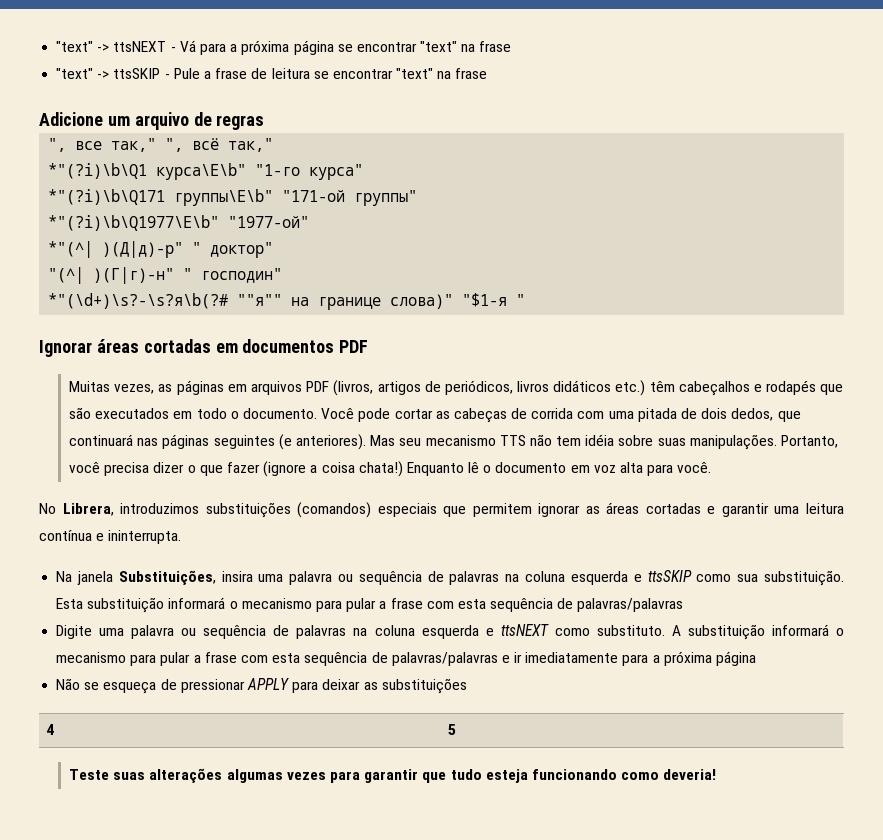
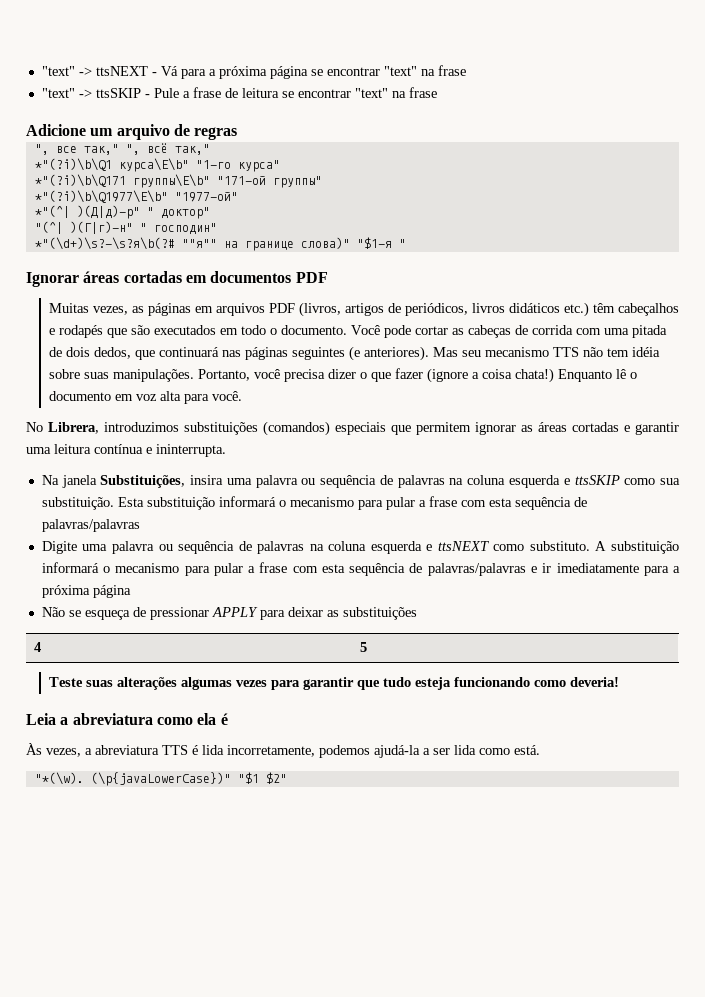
(717, 774) none -> [26,713,228,725] [26,743,540,758] [34,772,287,786] // Leia a abreviatura como ela é // Às vezes, a abreviatura TTS é lida incorretamente, podemos ajudá-la a ser lida como está. // "*(\w). (\p{javaLowerCase})" "$1 $2"

